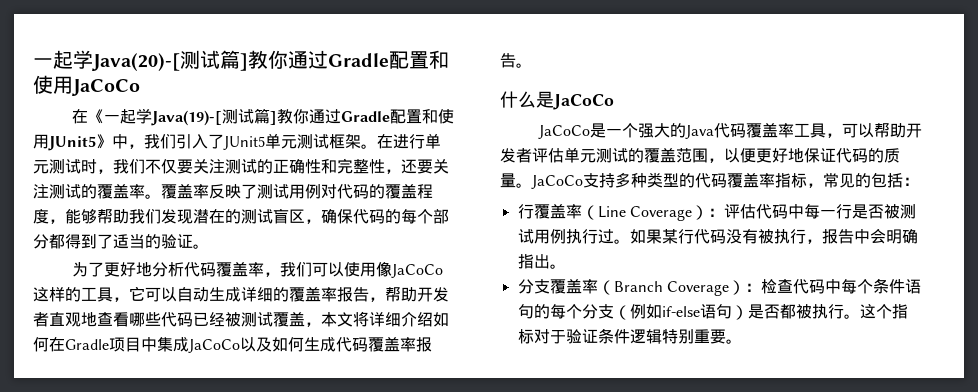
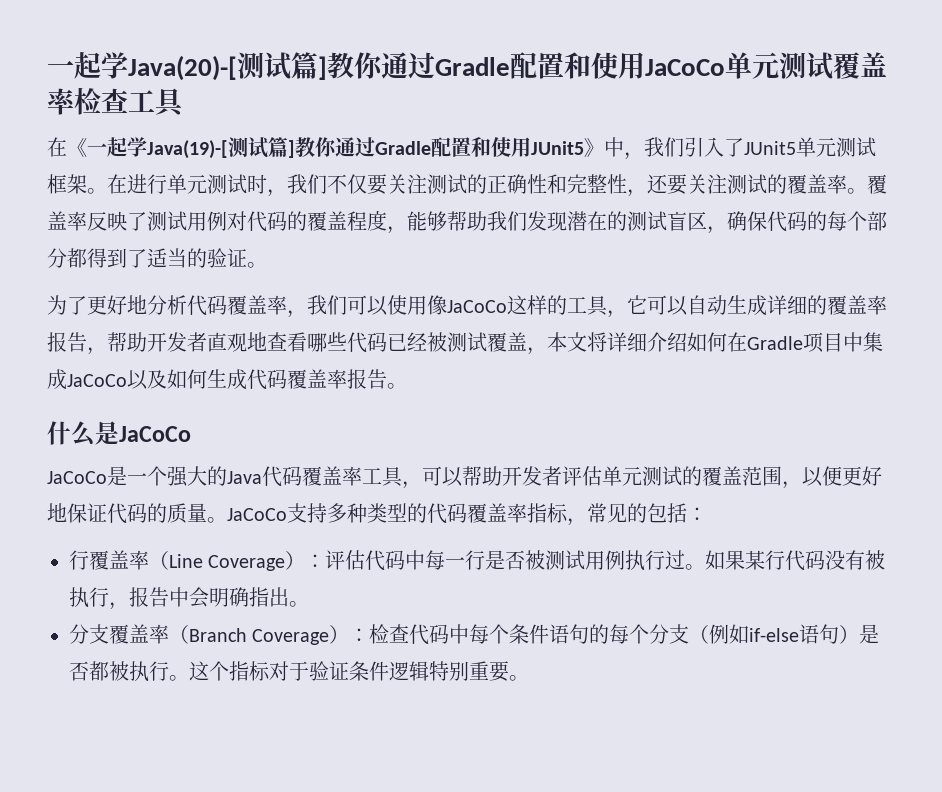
(140, 87) none -> [725,52,887,80] [47,87,186,117] 单元测试覆盖率检查工具

